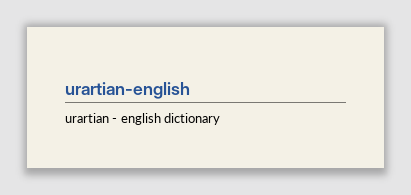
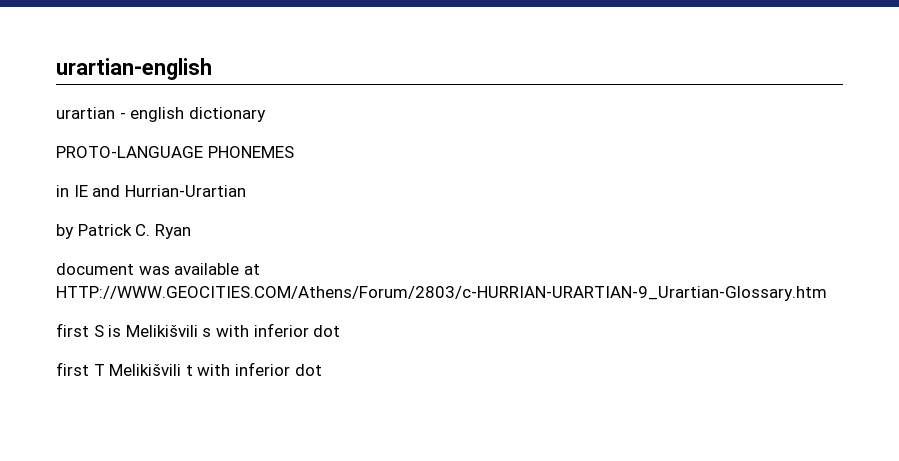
(221, 119) none -> [56,146,294,158] [56,185,246,197] [56,224,191,239] [56,263,260,275] [56,286,827,301] [56,323,341,337] [56,362,322,376] // PROTO-LANGUAGE PHONEMES // in IE and Hurrian-Urartian // by Patrick C. Ryan // document was available at HTTP://WWW.GEOCITIES.COM/Athens/Forum/2803/c-HURRIAN-URARTIAN-9_Urartian-Glossary.htm // first S is Melikišvili s with inferior dot // first T Melikišvili t with inferior dot

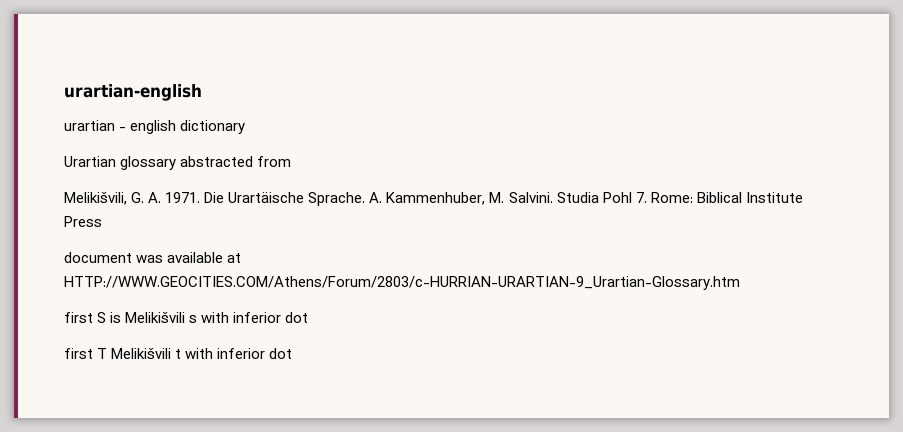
[56,146,294,158] [56,185,246,197] [56,224,191,239] PROTO-LANGUAGE PHONEMES // in IE and Hurrian-Urartian // by Patrick C. Ryan -> [64,156,292,170] [64,192,803,206] [64,216,102,227] Urartian glossary abstracted from // Melikišvili, G. A. 1971. Die Urartäische Sprache. A. Kammenhuber, M. Salvini. Studia Pohl 7. Rome: Biblical Institute Press

